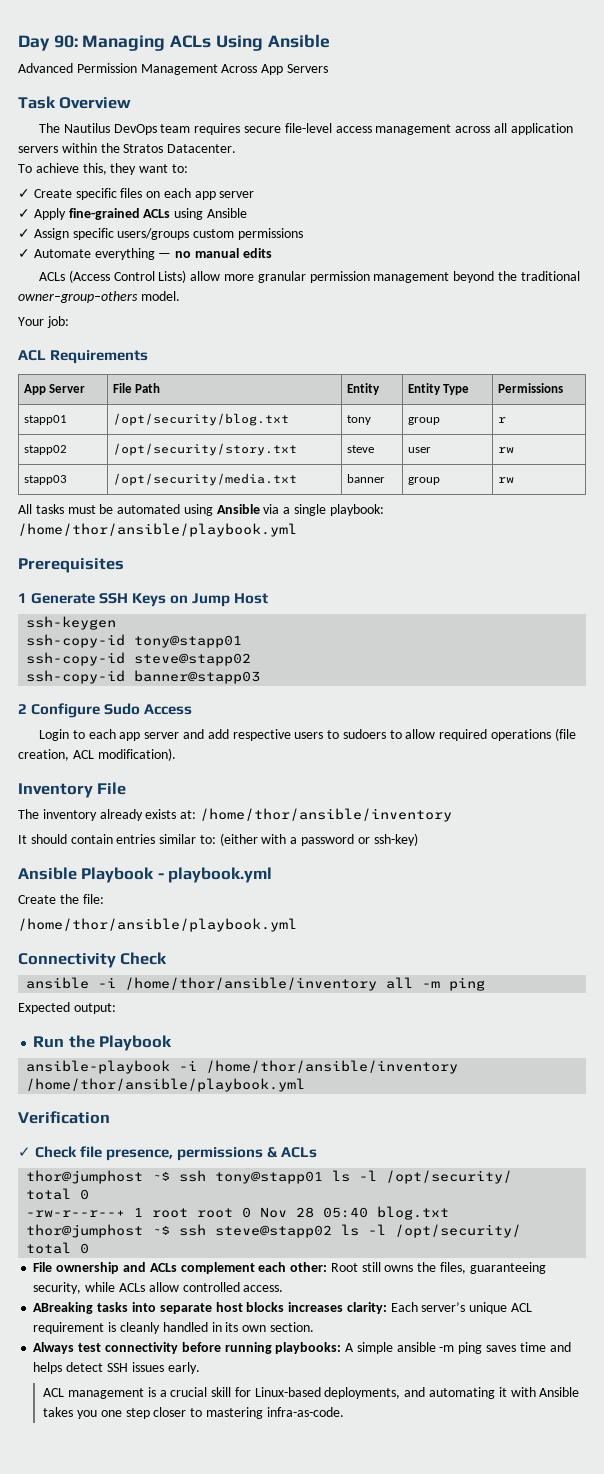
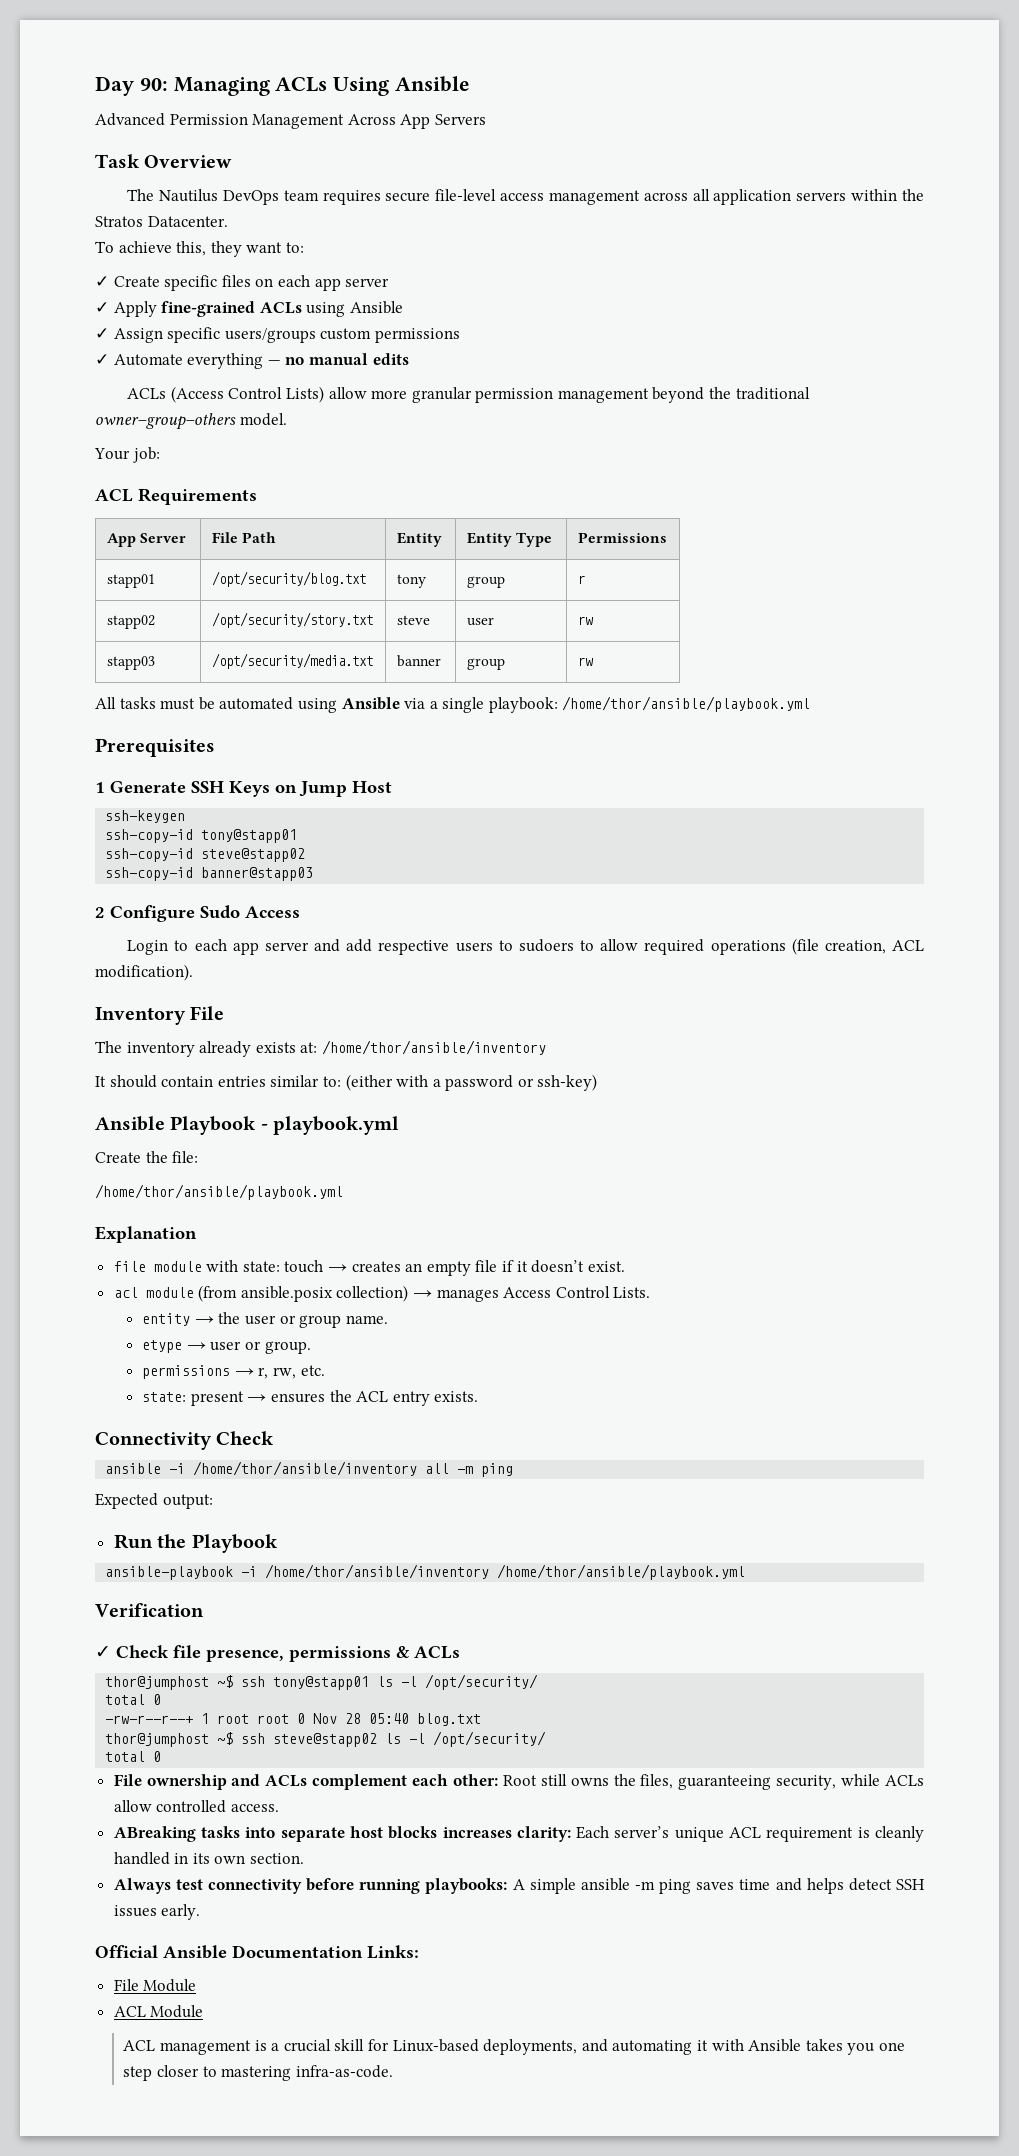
(297, 925) none -> [95,1226,197,1243] [113,1260,625,1276] [113,1285,651,1302] [142,1312,388,1328] [142,1340,311,1354] [142,1365,325,1379] [142,1390,479,1406] // Explanation // file module with state: touch → creates an empty file if it doesn’t exist. // acl module (from ansible.posix collection) → manages Access Control Lists. // entity → the user or group name. // etype → user or group. // permissions → r, rw, etc. // state: present → ensures the ACL entry exists.
(200, 1368) none -> [95,1945,419,1959] [113,1979,197,1992] [113,2005,204,2018] // Official Ansible Documentation Links: // File Module // ACL Module

